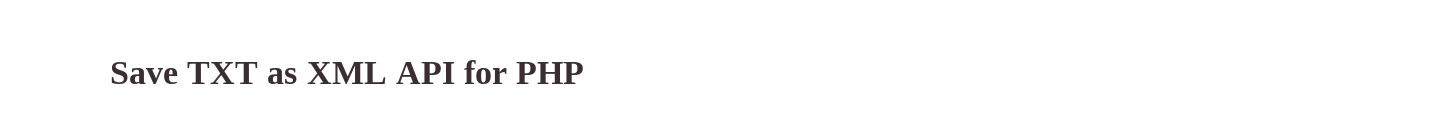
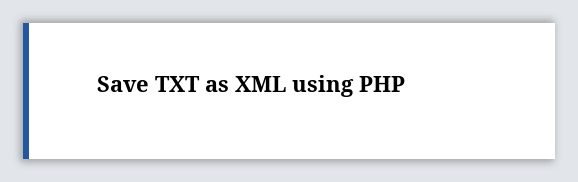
[395,60,507,84] API for -> [292,75,354,97] using

